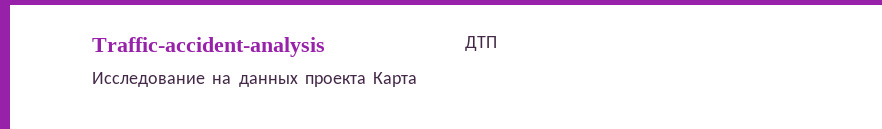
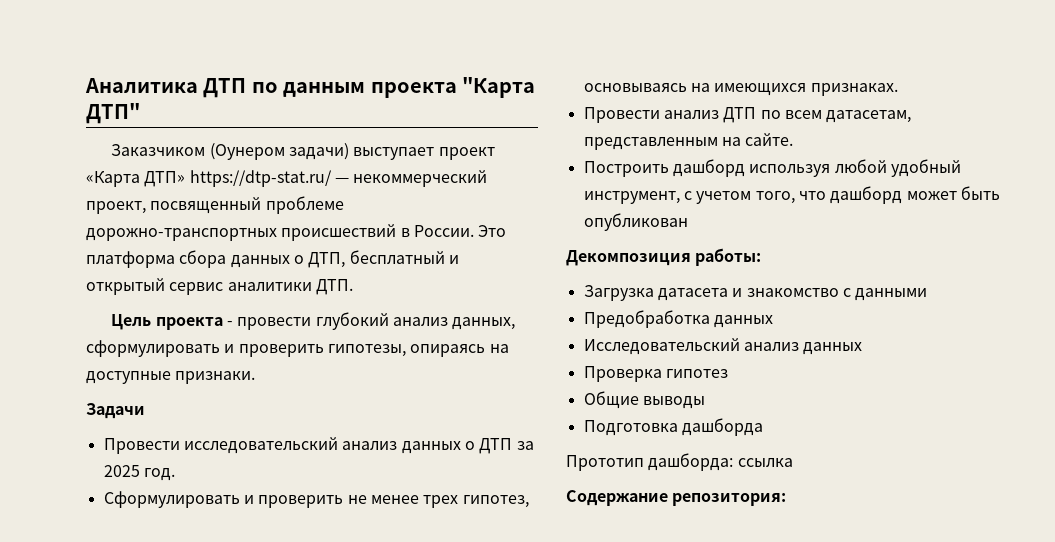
[92,37,325,57] [92,72,417,87] [465,36,497,51] Traffic-accident-analysis // Исследование на данных проекта Карта ДТП -> [85,77,535,98] [86,103,140,124] [111,143,495,160] [86,170,488,187] [86,196,344,214] [86,224,507,241] [86,250,459,268] [86,278,353,295] [111,312,516,330] [86,340,509,357] [86,371,256,384] [86,403,145,419] [103,437,534,454] [103,465,175,481] [103,491,529,508] [583,83,898,96] [583,107,912,123] [583,133,794,150] [583,159,961,177] [583,186,1000,204] [583,213,688,231] [566,248,762,266] [583,285,928,301] [583,310,773,328] [583,338,863,355] [583,366,728,382] [583,391,705,409] [583,418,763,436] [566,453,793,471] [566,490,787,506] Аналитика ДТП по данным проекта "Карта ДТП" // Заказчиком (Оунером задачи) выступает проект «Карта ДТП» https://dtp-stat.ru/ — некоммерческий проект, посвященный проблеме дорожно-транспортных происшествий в России. Это платформа сбора данных о ДТП, бесплатный и открытый сервис аналитики ДТП. // Цель проекта - провести глубокий анализ данных, сформулировать и проверить гипотезы, опираясь на доступные признаки. // Задачи // Провести исследовательский анализ данных о ДТП за 2025 год. // Сформулировать и проверить не менее трех гипотез, основываясь на имеющихся признаках. // Провести анализ ДТП по всем датасетам, представленным на сайте. // Построить дашборд используя любой удобный инструмент, с учетом того, что дашборд может быть опубликован // Декомпозиция работы: // Загрузка датасета и знакомство с данными // Предобработка данных // Исследовательский анализ данных // Проверка гипотез // Общие выводы // Подготовка дашборда // Прототип дашборда: ссылка // Содержание репозитория:

